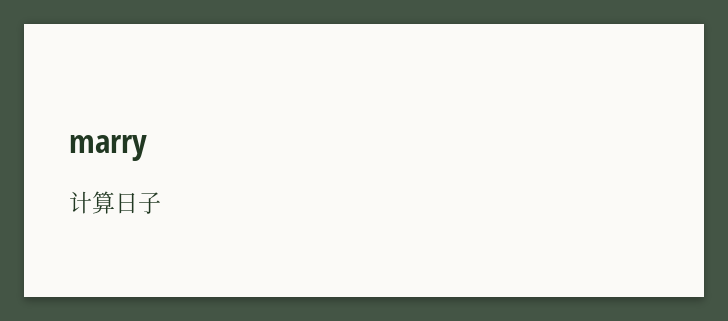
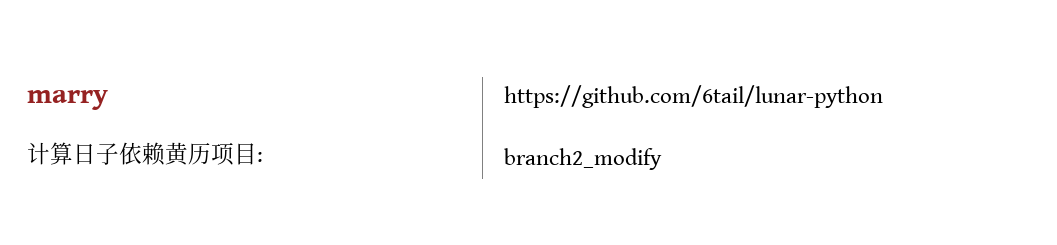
(161, 203) none -> [119,142,263,166] [504,85,883,108] [504,148,662,170] 依赖黄历项目: https://github.com/6tail/lunar-python // branch2_modify

